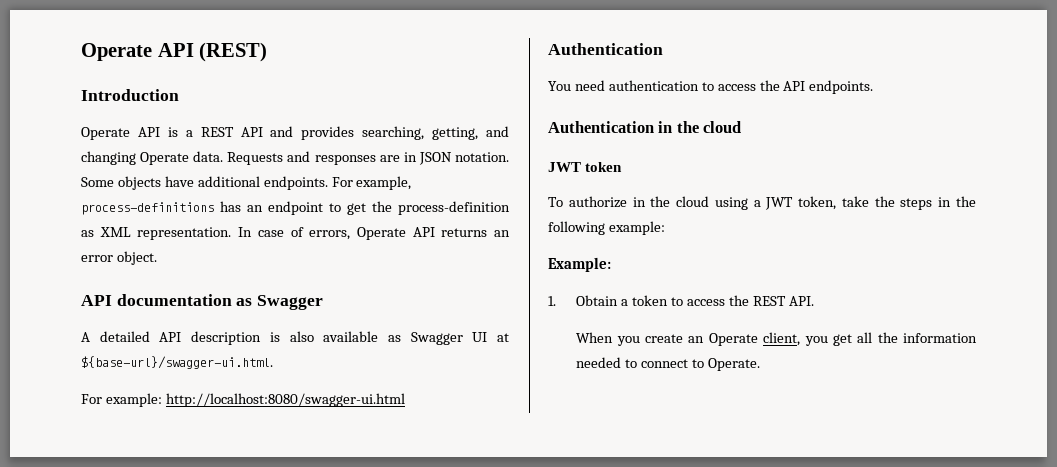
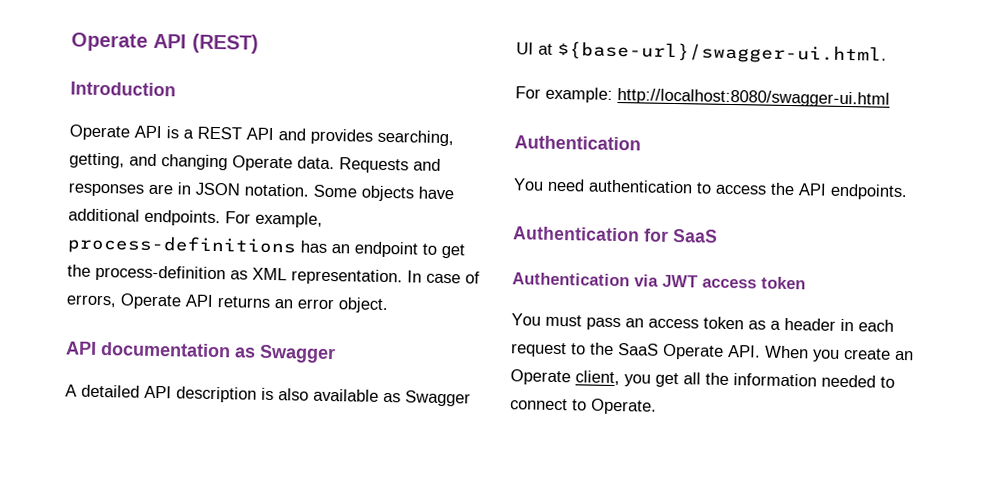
[658,121,742,133] [548,162,623,172] [548,196,976,210] [548,221,665,235] [548,257,611,272] [548,295,786,306] in the cloud // JWT token // To authorize in the cloud using a JWT token, take the steps in the following example: // Example: // 1. Obtain a token to access the REST -> [644,228,718,243] [512,272,806,290] [511,313,894,332] [511,342,724,360] for SaaS // Authentication via JWT access token // You must pass an access token as a header in each request to the SaaS Operate
(814, 301) // -> (761, 351) none

